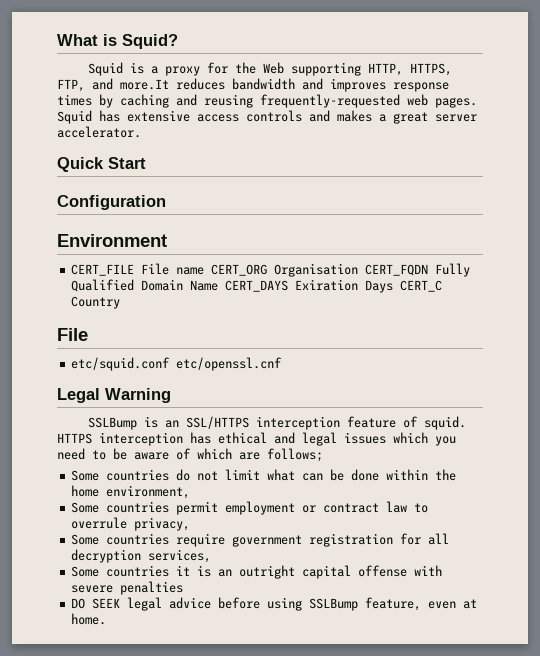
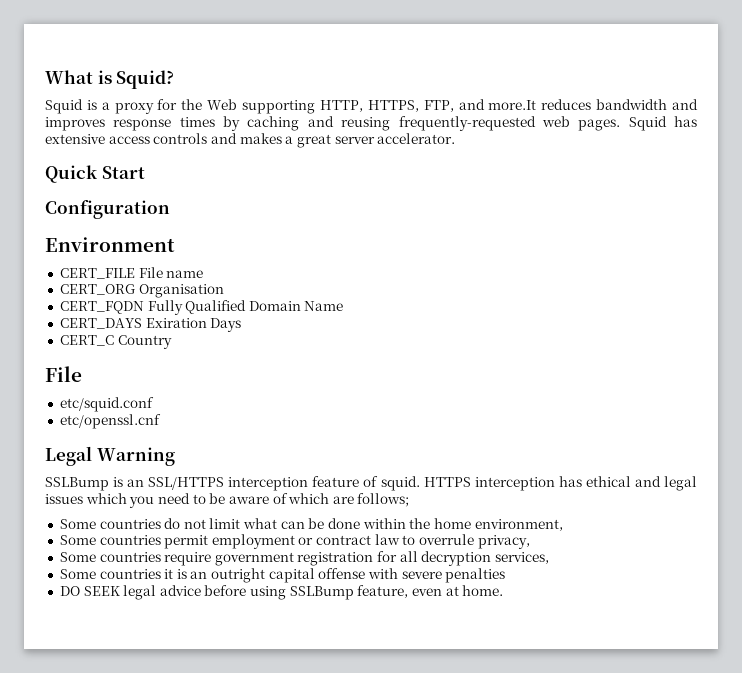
(205, 271) none -> (204, 274) //
(359, 270) none -> (224, 291) //
(219, 285) none -> (344, 306) //
(394, 286) none -> (242, 325) //
(171, 364) none -> (154, 404) //

